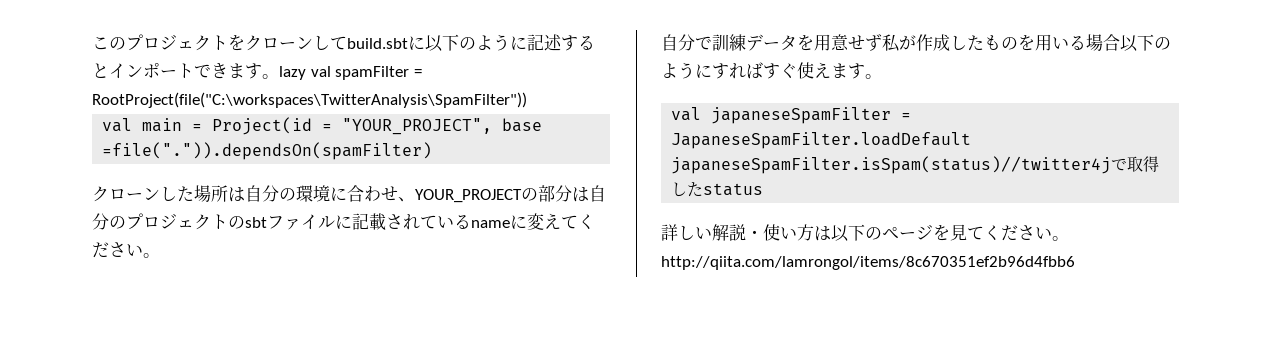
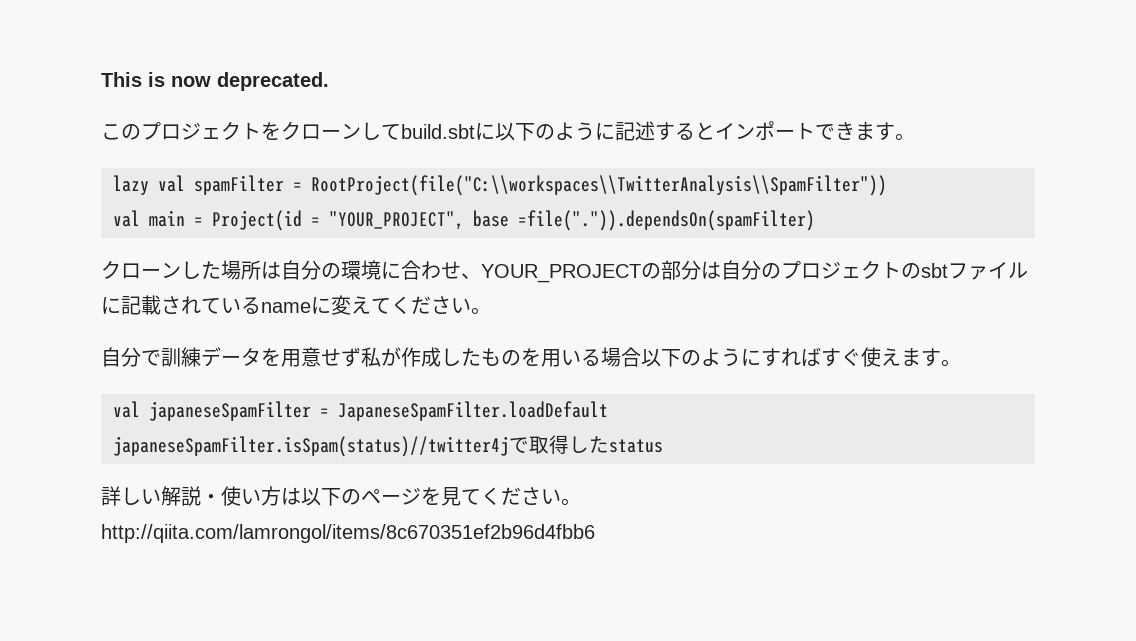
(92, 43) none -> [101,72,329,91] This is now deprecated. //
(279, 76) none -> (915, 137) //
[92,92,527,108] RootProject(file("C:\workspaces\TwitterAnalysis\SpamFilter")) -> [311,175,887,196] RootProject(file("C:\\workspaces\\TwitterAnalysis\\SpamFilter"))

